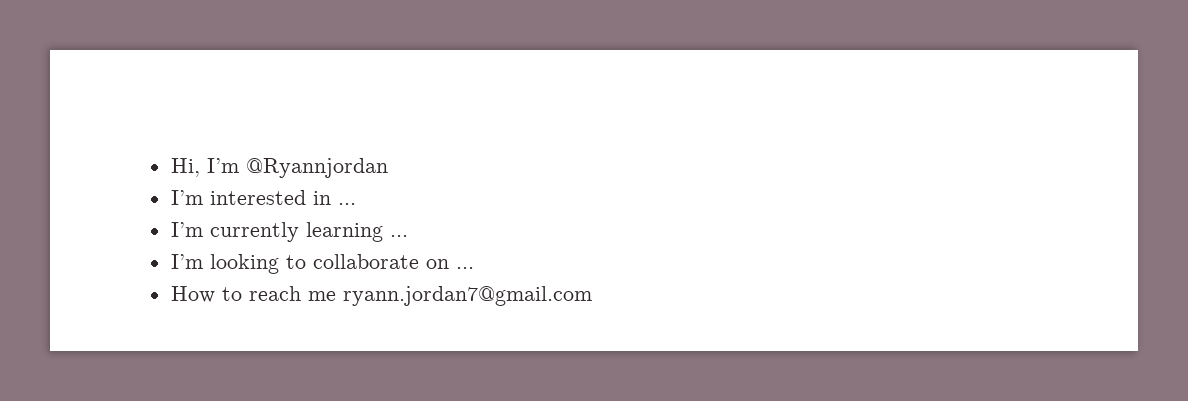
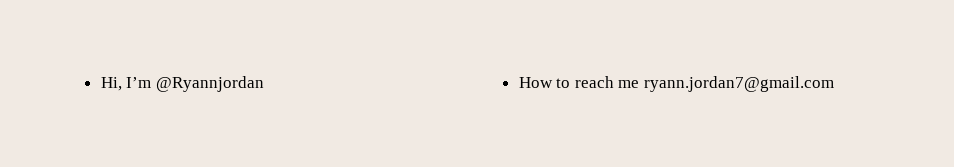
[170,190,356,205] [170,222,408,242] [170,254,474,274] // I’m interested in ... // I’m currently learning ... // I’m looking to collaborate on ... -> (264, 84) none

